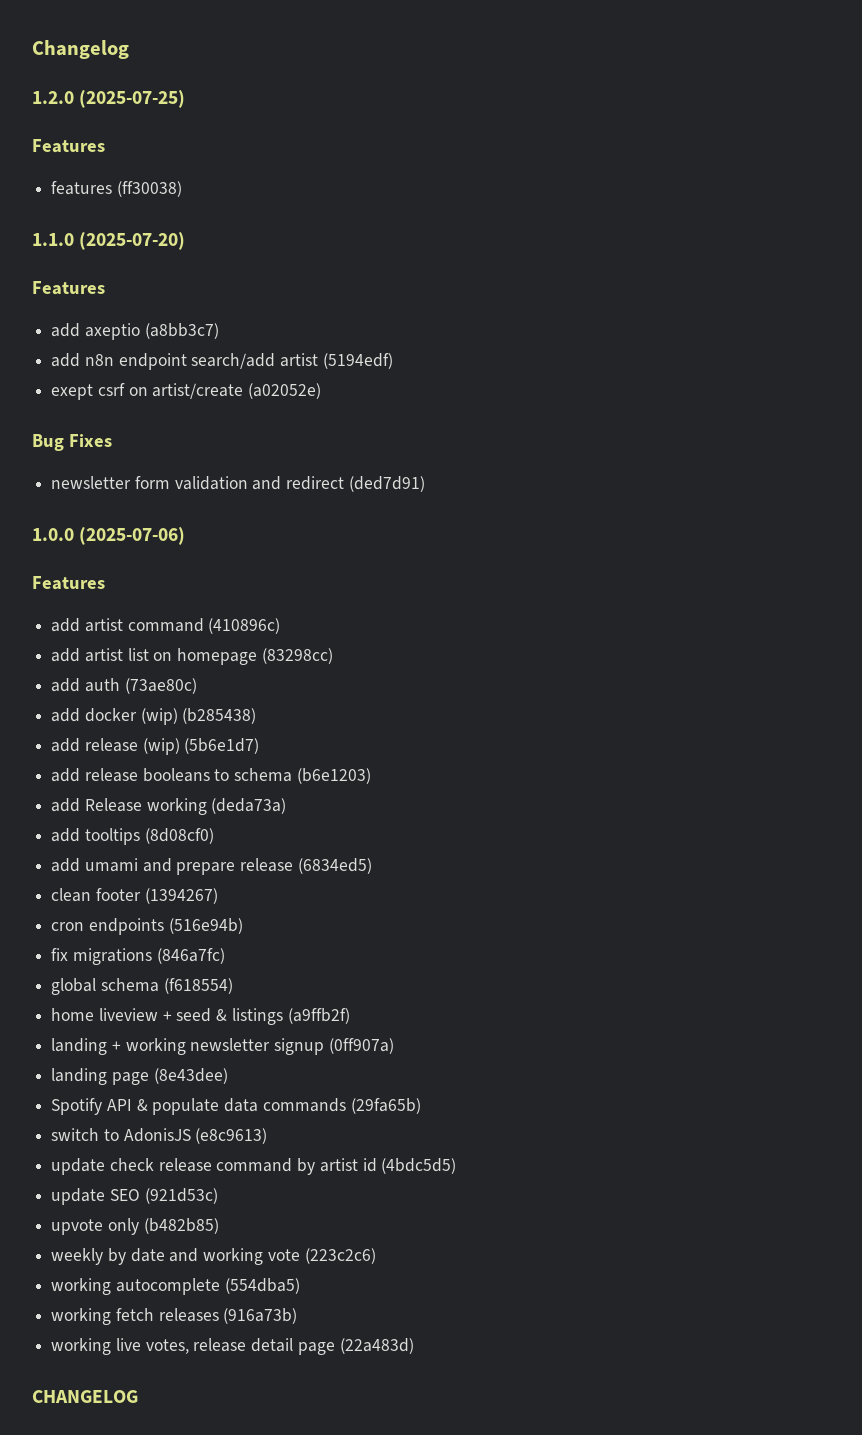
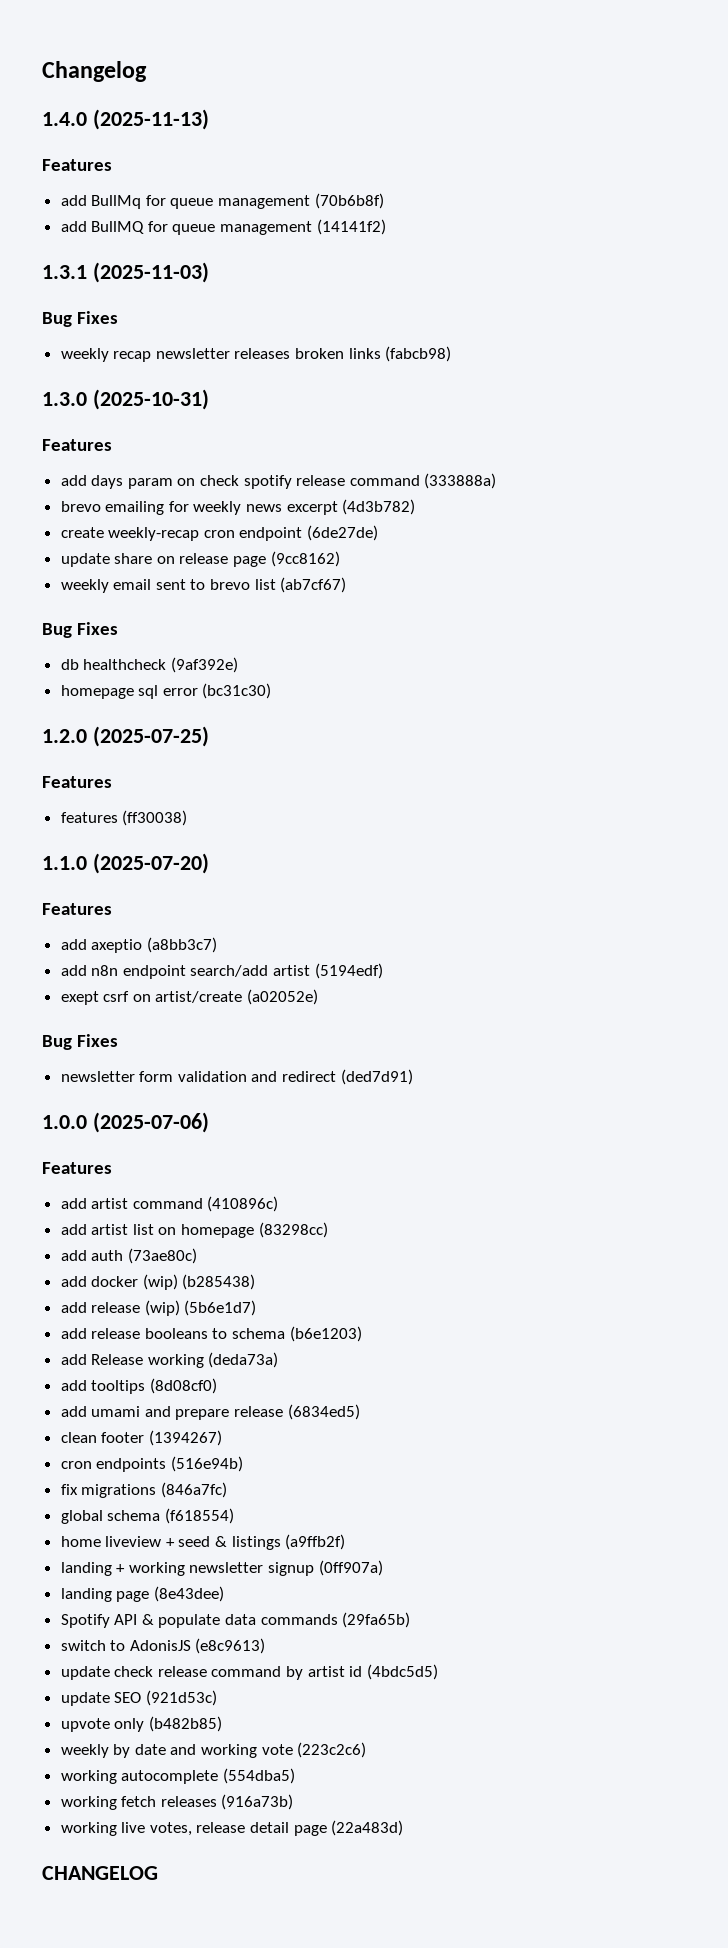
(129, 49) none -> [42,109,209,130] [42,159,112,171] [60,193,384,209] [60,219,386,235] [42,262,209,283] [42,311,119,327] [60,346,452,362] [42,389,209,410] [42,439,112,451] [60,473,497,489] [60,499,416,515] [60,525,379,541] [60,551,340,567] [60,577,347,593] [42,622,119,638] [60,657,238,673] [60,683,272,699] // 1.4.0 (2025-11-13) // Features // add BullMq for queue management (70b6b8f) // add BullMQ for queue management (14141f2) // 1.3.1 (2025-11-03) // Bug Fixes // weekly recap newsletter releases broken links (fabcb98) // 1.3.0 (2025-10-31) // Features // add days param on check spotify release command (333888a) // brevo emailing for weekly news excerpt (4d3b782) // create weekly-recap cron endpoint (6de27de) // update share on release page (9cc8162) // weekly email sent to brevo list (ab7cf67) // Bug Fixes // db healthcheck (9af392e) // homepage sql error (bc31c30)

